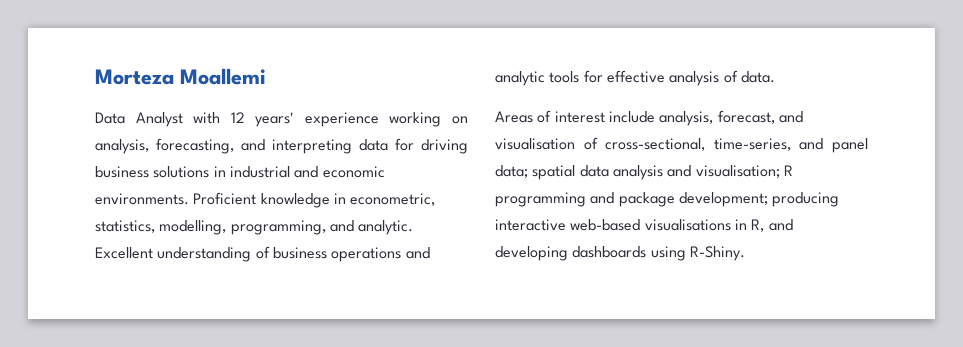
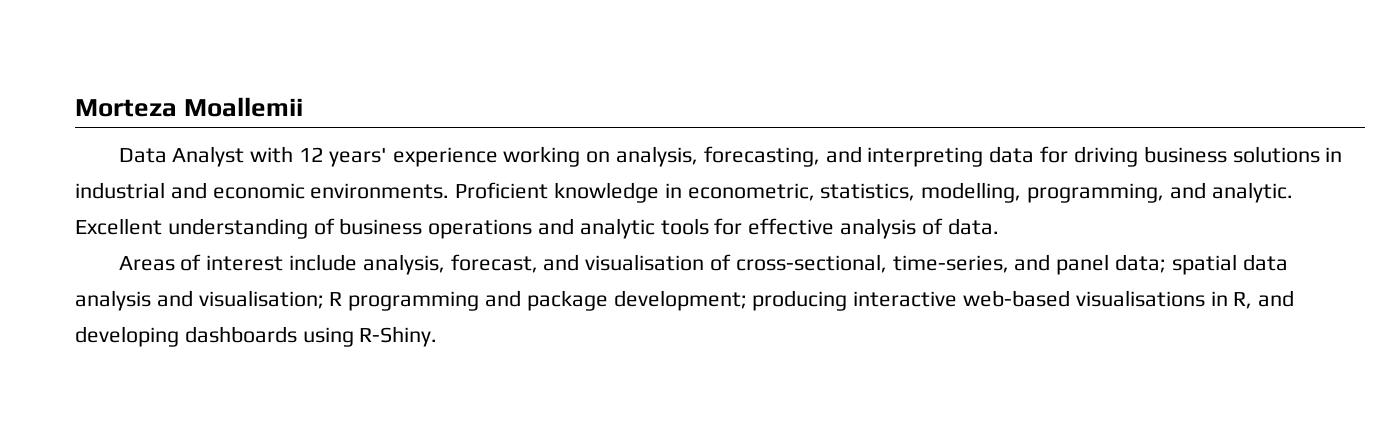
[180,68,266,85] Moallemi -> [184,97,304,117] Moallemii

